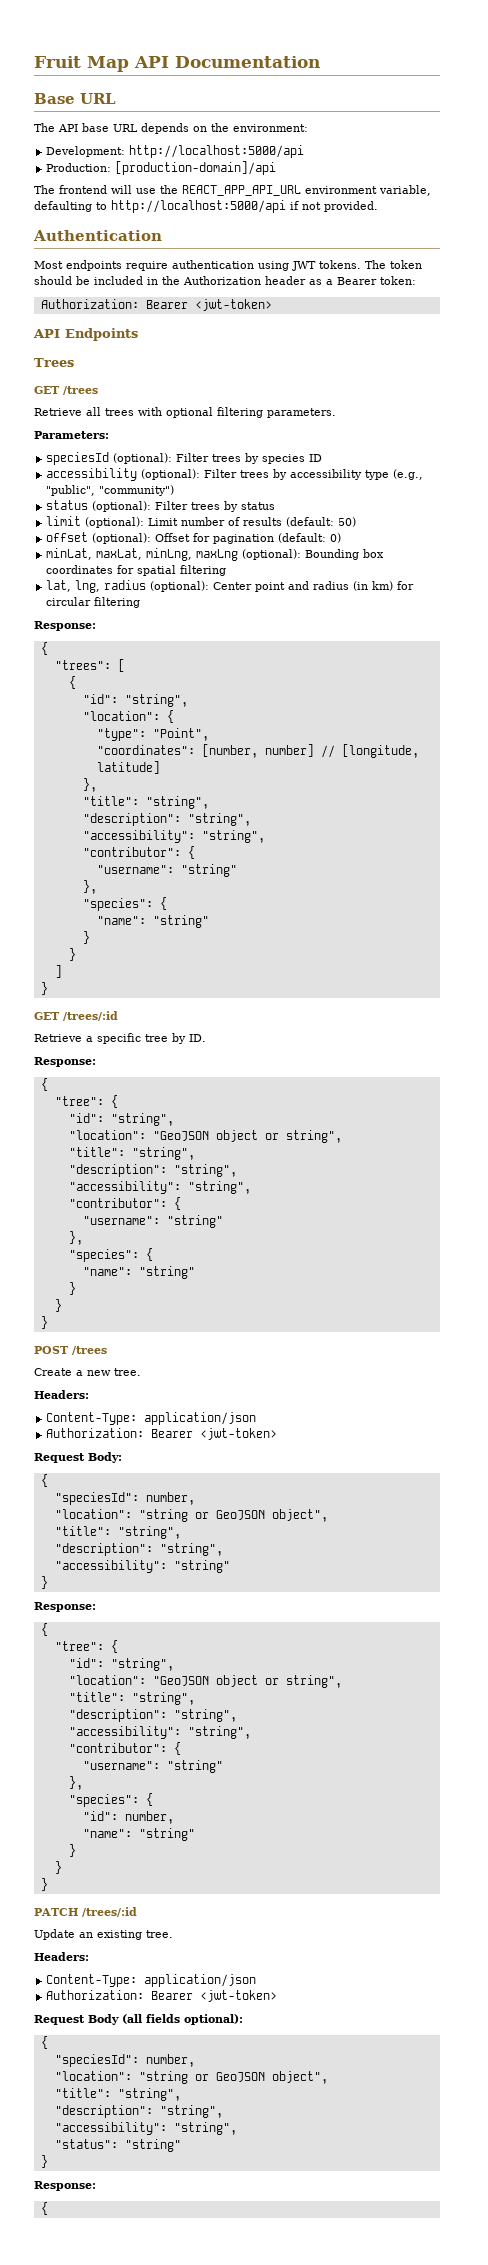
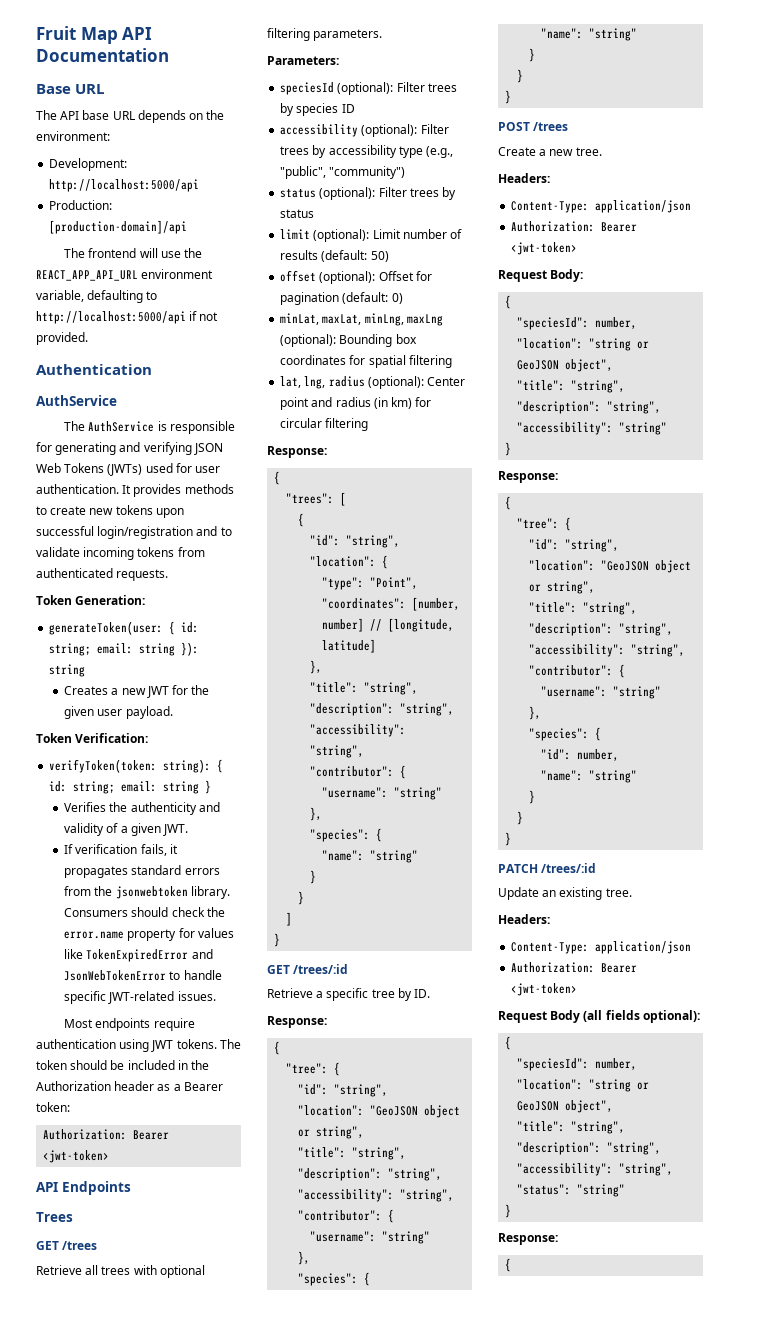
(162, 235) none -> [36,395,117,406] [64,421,235,434] [36,442,223,455] [36,463,221,476] [36,484,234,497] [36,505,184,518] [36,526,232,539] [36,547,205,560] [36,568,169,581] [36,595,146,605] [49,621,200,635] [49,642,200,656] [49,664,86,677] [64,685,210,698] [64,706,173,719] [36,733,149,743] [49,759,224,773] [49,780,212,794] [64,802,220,815] [64,823,188,836] [64,844,178,856] [64,865,220,878] [64,886,230,899] [64,907,225,917] [64,928,234,941] [64,949,213,962] [64,970,222,981] [64,991,216,1004] // AuthService // The AuthService is responsible for generating and verifying JSON Web Tokens (JWTs) used for user authentication. It provides methods to create new tokens upon successful login/registration and to validate incoming tokens from authenticated requests. // Token Generation: // generateToken(user: { id: string; email: string }): string // Creates a new JWT for the given user payload. // Token Verification: // verifyToken(token: string): { id: string; email: string } // Verifies the authenticity and validity of a given JWT. // If verification fails, it propagates standard errors from the jsonwebtoken library. Consumers should check the error.name property for values like TokenExpiredError and JsonWebTokenError to handle specific JWT-related issues.

